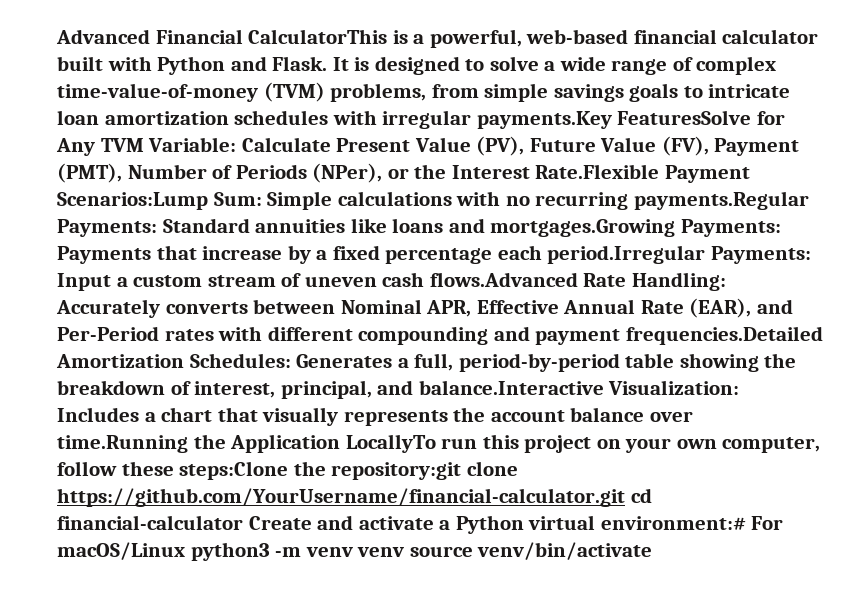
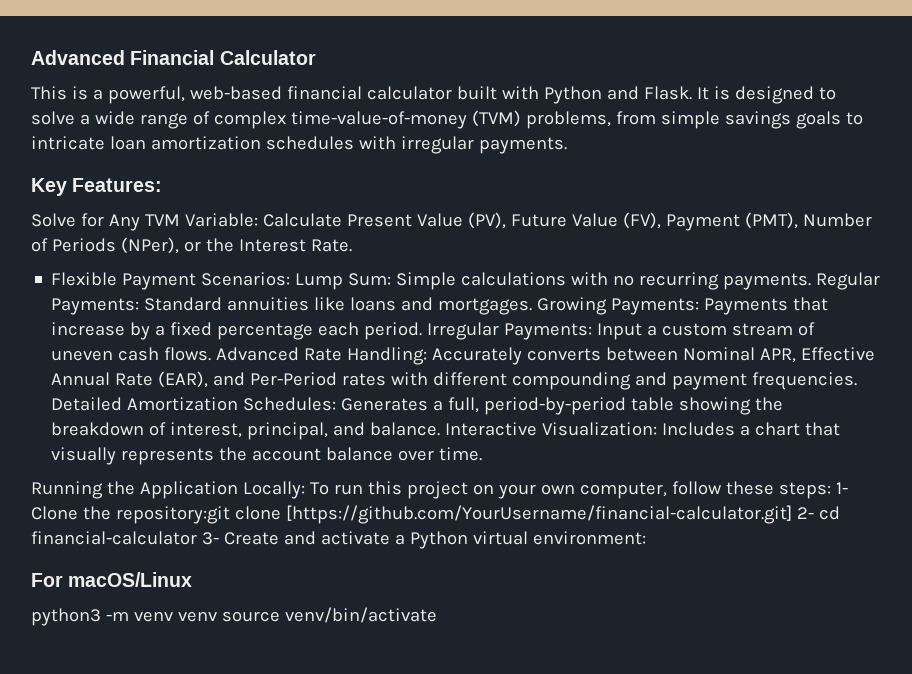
[248,29,388,44] CalculatorThis -> [219,50,316,65] [31,86,67,100] Calculator // This
[476,110,752,129] payments.Key FeaturesSolve -> [478,137,567,154] [31,178,163,196] [31,213,76,227] payments. // Key Features: // Solve
[535,164,750,183] [57,192,208,210] Rate.Flexible Payment Scenarios:Lump -> [310,239,352,252] [51,272,344,290] Rate. // Flexible Payment Scenarios: Lump
[633,191,809,210] payments.Regular -> [723,272,881,290] payments. Regular
[490,219,676,237] mortgages.Growing -> [438,297,608,315] mortgages. Growing
[547,245,706,264] period.Irregular -> [364,322,500,340] period. Irregular
[429,272,578,287] flows.Advanced -> [164,347,300,361] flows. Advanced
[625,326,823,345] frequencies.Detailed -> [752,372,858,390] [51,397,123,411] frequencies. Detailed
[418,380,604,395] balance.Interactive -> [370,422,538,436] balance. Interactive
[57,434,436,453] time.Running the Application LocallyTo -> [439,447,483,461] [31,481,329,499] time. // Running the Application Locally: To
[179,461,289,480] steps:Clone -> [778,482,848,499] [31,506,78,520] steps: 1- Clone
[57,488,625,507] https://github.com/YourUsername/financial-calculator.git -> [285,505,814,524] [https://github.com/YourUsername/financial-calculator.git] 2-
(243, 522) none -> [201,532,219,545] 3-
[600,516,746,530] environment:# -> [532,531,646,545] environment: //
(185, 551) none -> (193, 579) //

